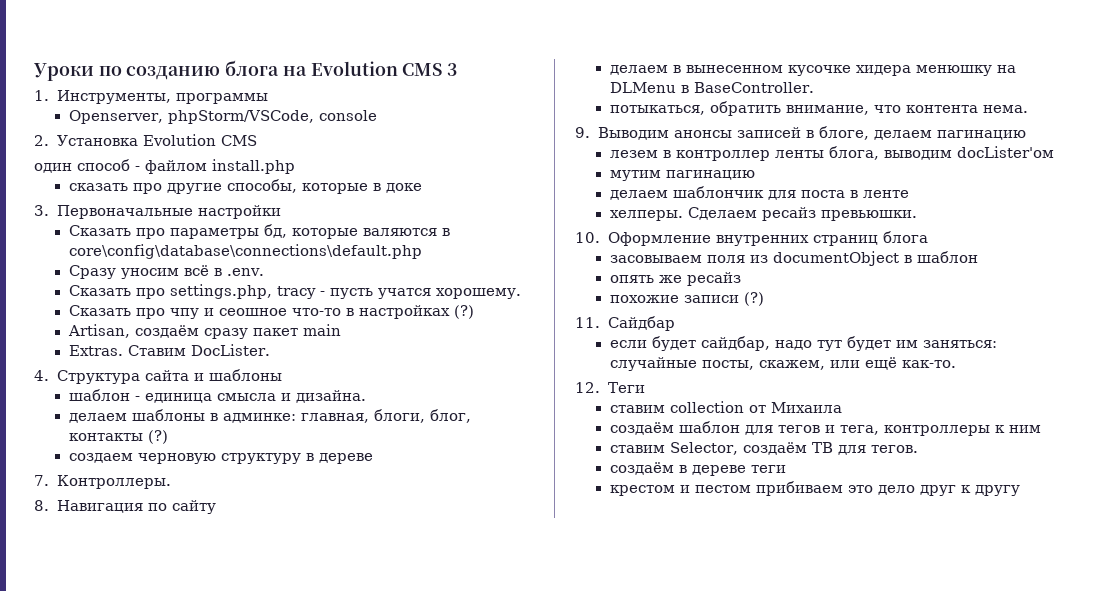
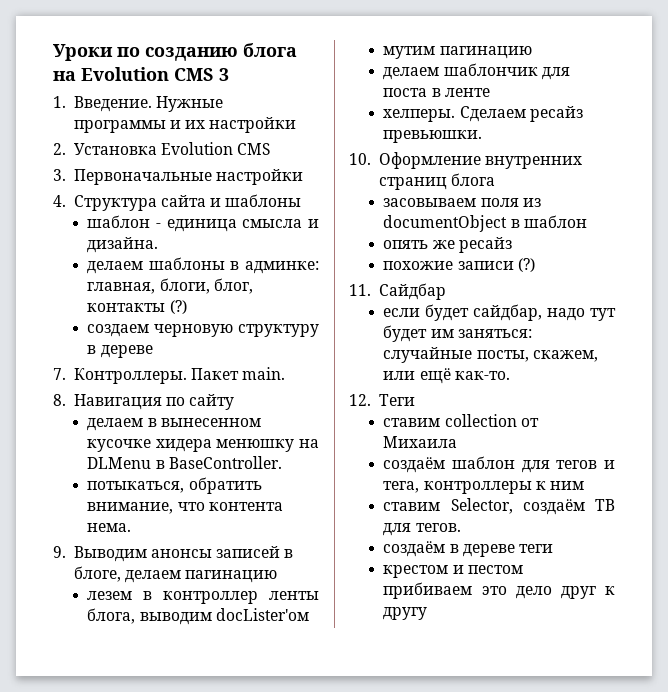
[56,90,171,104] Инструменты, -> [73,96,223,112] Введение. Нужные
[68,110,377,124] // Openserver, phpStorm/VSCode, console -> [169,117,297,133] и их настройки
[34,159,295,174] [68,179,422,194] [34,205,281,219] [68,224,450,239] [68,244,422,259] [68,265,264,279] [68,284,521,299] [68,305,474,319] [67,324,341,339] [68,344,270,356] один способ - файлом install.php // сказать про другие способы, которые в доке // 3. Первоначальные настройки // Сказать про параметры бд, которые валяются в core\config\database\connections\default.php // Сразу уносим всё в .env. // Сказать про settings.php, tracy - пусть учатся хорошему. // Сказать про чпу и сеошное что-то в настройках (?) // Artisan, создаём сразу пакет main // Extras. Ставим DocLister. -> [53,169,303,185] 3. Первоначальные настройки
(171, 482) none -> [190,367,286,380] Пакет main.

